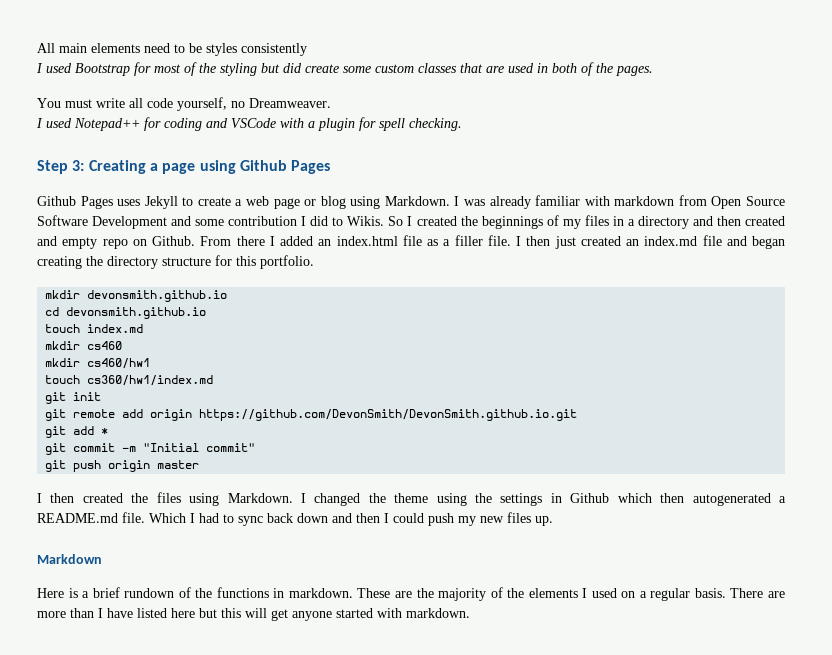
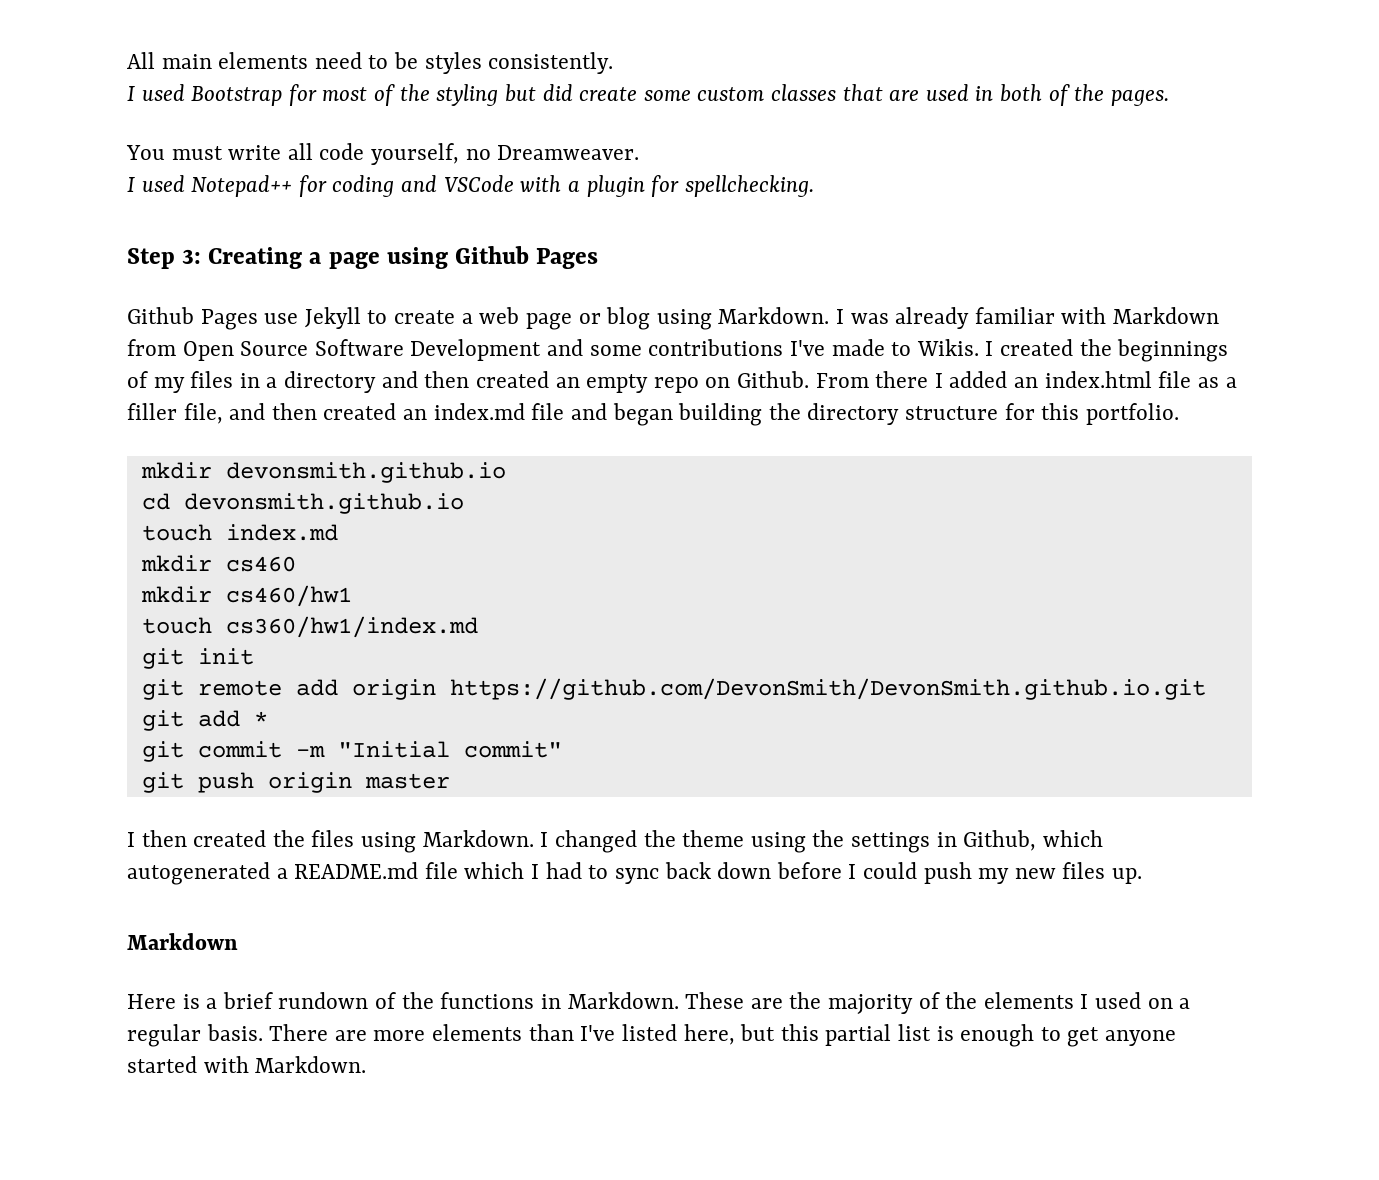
[241,43,307,56] consistently -> [488,52,614,74] consistently.
[379,118,462,131] spell checking. -> [684,175,814,197] spellchecking.
[117,199,141,206] uses -> [264,313,299,324] use
[614,196,675,206] markdown -> [1113,307,1220,324] Markdown
[228,216,329,226] contribution I did -> [648,339,885,356] contributions I've made
[388,216,404,226] So -> (979, 347) none
[37,236,57,246] and -> [555,377,580,388] an
[487,235,576,249] file. I then just -> [183,403,317,424] file, and then
[37,256,82,269] creating -> [678,403,763,426] building
[570,493,685,503] Github which then -> [963,830,1103,851] Github, which
[122,512,186,523] file. Which -> [424,862,525,879] file which
[332,513,380,523] and then -> [776,862,842,879] before
[288,588,353,598] markdown. -> [567,992,679,1009] Markdown.
[70,608,267,618] than I have listed here but this will -> [432,1024,1061,1047] elements than I've listed here, but this partial list is enough to
[406,608,470,618] markdown. -> [255,1056,367,1073] Markdown.

